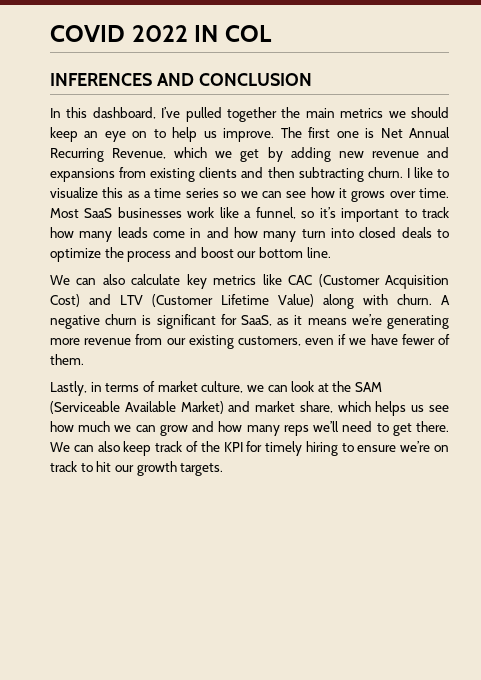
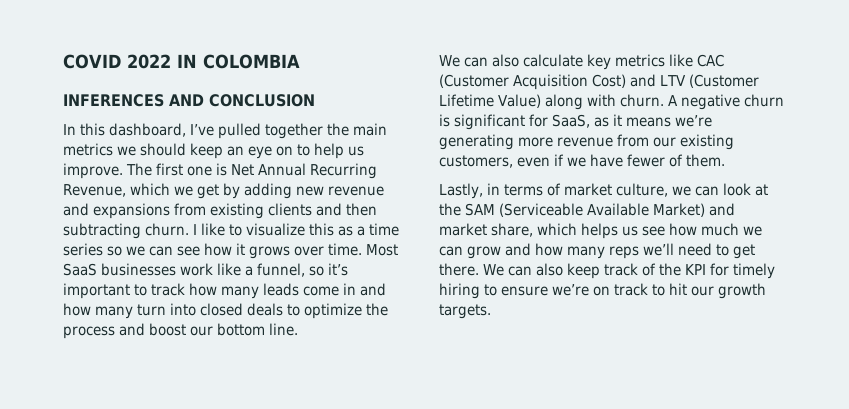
[224,25,272,42] COL -> [203,54,300,69] COLOMBIA

